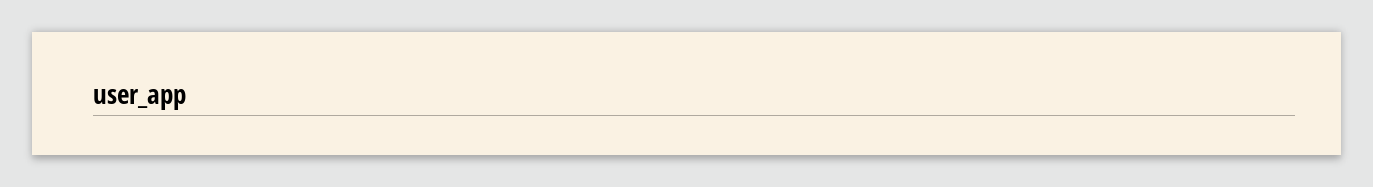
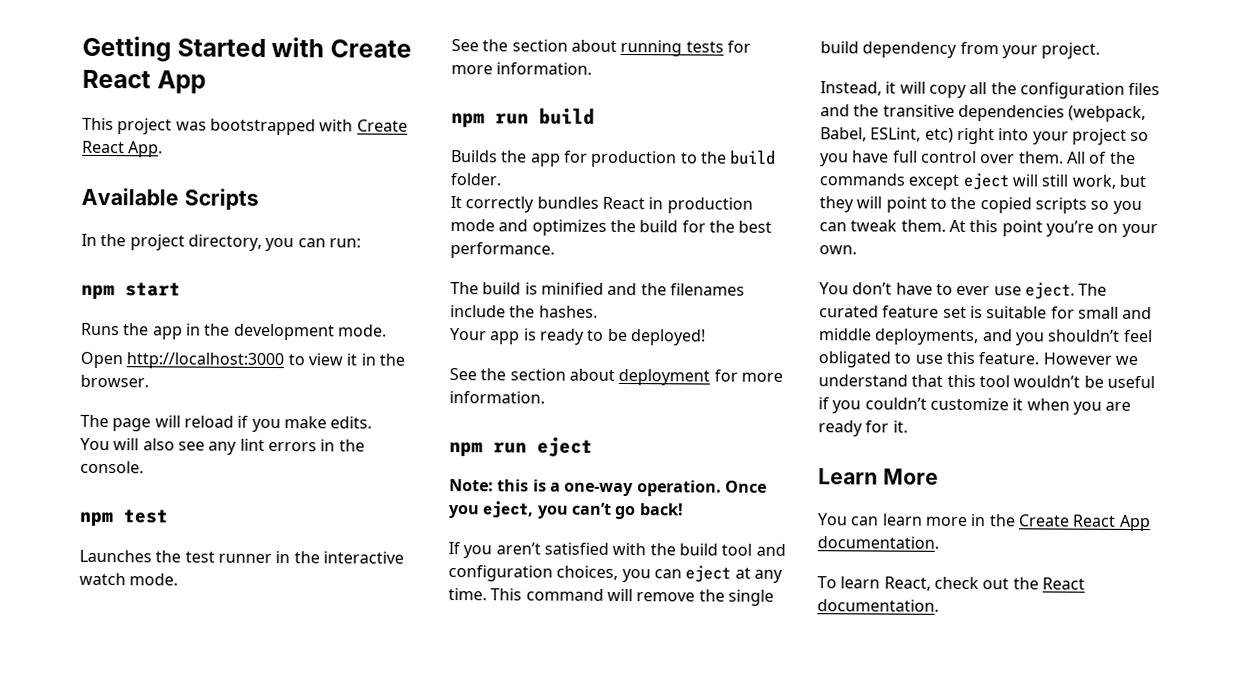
[93,89,186,110] user_app -> [82,35,412,62] [82,69,206,94] [82,117,408,136] [82,140,164,158] [81,187,259,211] [81,233,361,252] [81,282,181,300] [81,322,387,341] [80,351,405,370] [80,374,149,388] [80,414,373,433] [80,437,365,455] [80,460,144,474] [79,509,169,527] [79,549,404,564] [79,572,179,586] [451,39,751,57] [451,62,593,75] [451,107,595,128] [451,149,777,168] [450,173,501,186] [450,196,753,214] [450,219,773,236] [450,242,555,259] [450,282,745,296] [450,305,598,318] [450,328,706,346] [449,368,783,386] [449,391,545,404] [449,436,593,457] [449,479,767,497] [448,500,684,520] [448,542,786,559] [448,565,783,583] [448,588,774,606] [820,41,1101,59] [820,81,1161,99] [820,104,1147,123] [820,127,1150,145] [820,150,1136,167] [819,172,1146,191] [819,196,1142,215] [819,219,1158,238] [819,245,857,255] [819,282,1108,300] [819,305,1153,320] [819,328,1153,346] [818,351,1138,368] [818,374,1155,389] [818,397,1132,415] [818,420,908,437] [818,468,939,485] [817,513,1151,532] [817,536,939,549] [817,576,1085,591] [817,599,939,612] Getting Started with Create React App // This project was bootstrapped with Create React App. // Available Scripts // In the project directory, you can run: // npm start // Runs the app in the development mode. // Open http://localhost:3000 to view it in the browser. // The page will reload if you make edits. // You will also see any lint errors in the console. // npm test // Launches the test runner in the interactive watch mode. // See the section about running tests for more information. // npm run build // Builds the app for production to the build folder. // It correctly bundles React in production mode and optimizes the build for the best performance. // The build is minified and the filenames include the hashes. // Your app is ready to be deployed! // See the section about deployment for more information. // npm run eject // Note: this is a one-way operation. Once you eject, you can’t go back! // If you aren’t satisfied with the build tool and configuration choices, you can eject at any time. This command will remove the single build dependency from your project. // Instead, it will copy all the configuration files and the transitive dependencies (webpack, Babel, ESLint, etc) right into your project so you have full control over them. All of the commands except eject will still work, but they will point to the copied scripts so you can tweak them. At this point you’re on your own. // You don’t have to ever use eject. The curated feature set is suitable for small and middle deployments, and you shouldn’t feel obligated to use this feature. However we understand that this tool wouldn’t be useful if you couldn’t customize it when you are ready for it. // Learn More // You can learn more in the Create React App documentation. // To learn React, check out the React documentation.

